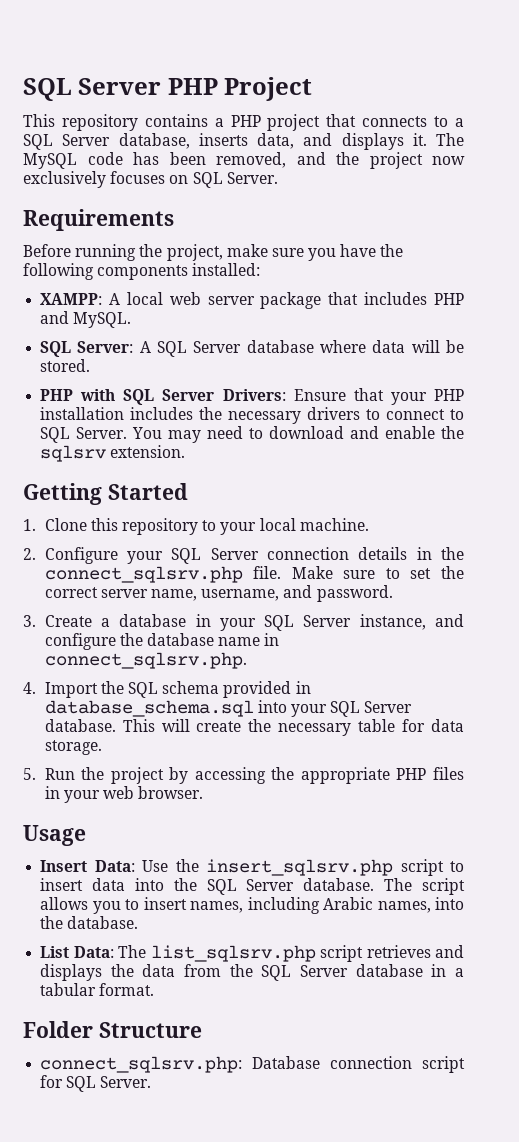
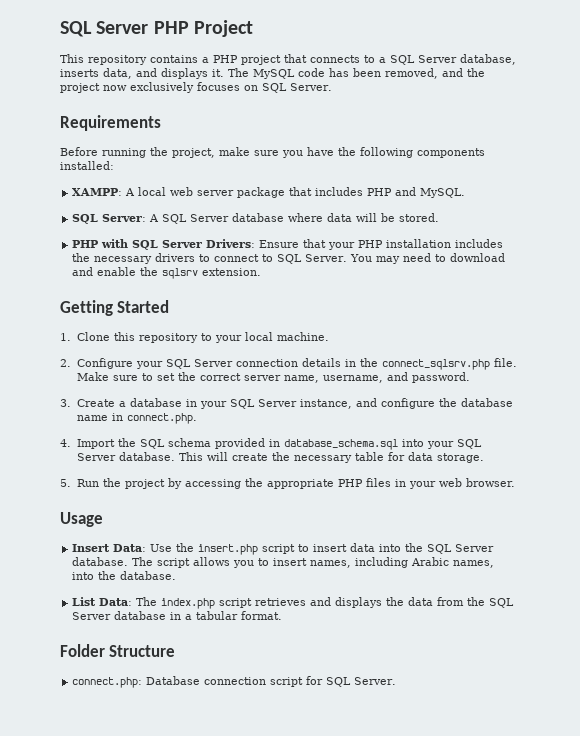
[44,652,247,669] connect_sqlsrv.php. -> [126,413,197,424] connect.php.
[206,859,394,876] insert_sqlsrv.php -> [198,544,259,555] insert.php
[150,945,316,962] list_sqlsrv.php -> [161,598,216,609] index.php
[40,1056,243,1073] connect_sqlsrv.php: -> [72,677,143,688] connect.php:

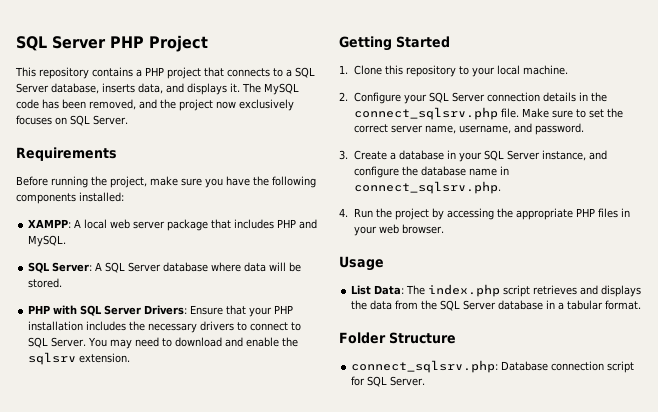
[126,413,197,424] [60,438,482,450] [76,452,484,463] [60,479,71,487] connect.php. // 4. Import the SQL schema provided in database_schema.sql into your SQL Server database. This will create the necessary table for data storage. // 5. -> [353,181,501,194] [339,208,348,217] connect_sqlsrv.php. // 4.
[72,543,495,555] [72,557,495,568] [72,571,177,580] // Insert Data: Use the insert.php script to insert data into the SQL Server database. The script allows you to insert names, including Arabic names, into the database. -> (384, 263) none
[72,677,143,688] connect.php: -> [351,360,499,373] connect_sqlsrv.php:

